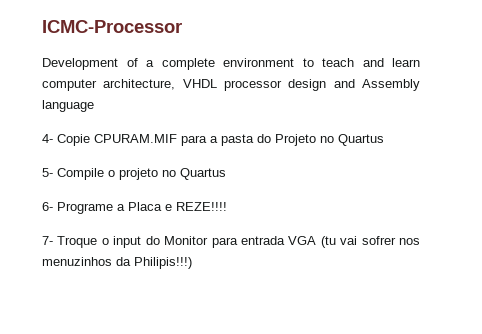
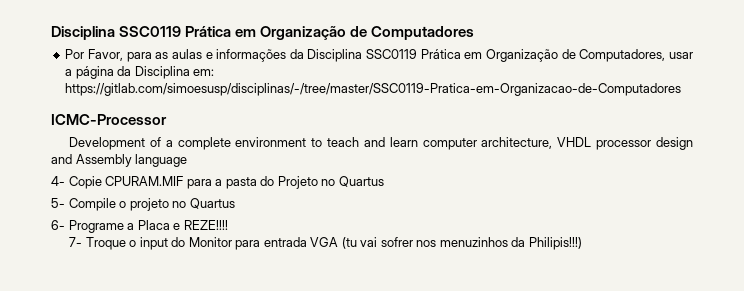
(42, 26) none -> [51,26,475,40] [65,49,693,62] [65,66,215,79] [65,83,682,96] Disciplina SSC0119 Prática em Organização de Computadores // Por Favor, para as aulas e informações da Disciplina SSC0119 Prática em Organização de Computadores, usar a página da Disciplina em: https://gitlab.com/simoesusp/disciplinas/-/tree/master/SSC0119-Pratica-em-Organizacao-de-Computadores //

